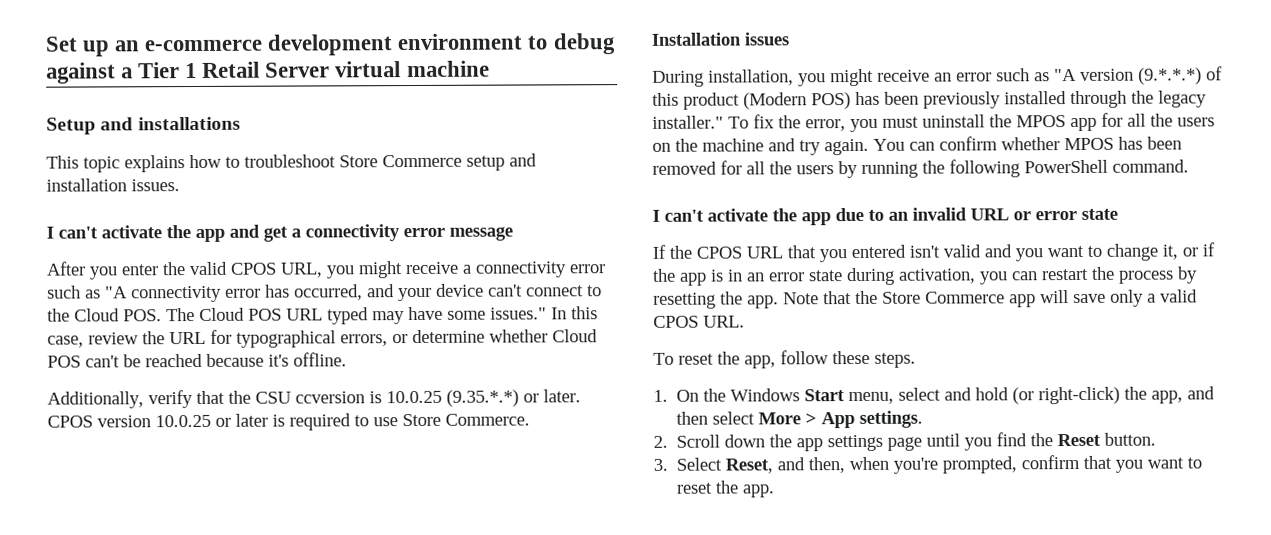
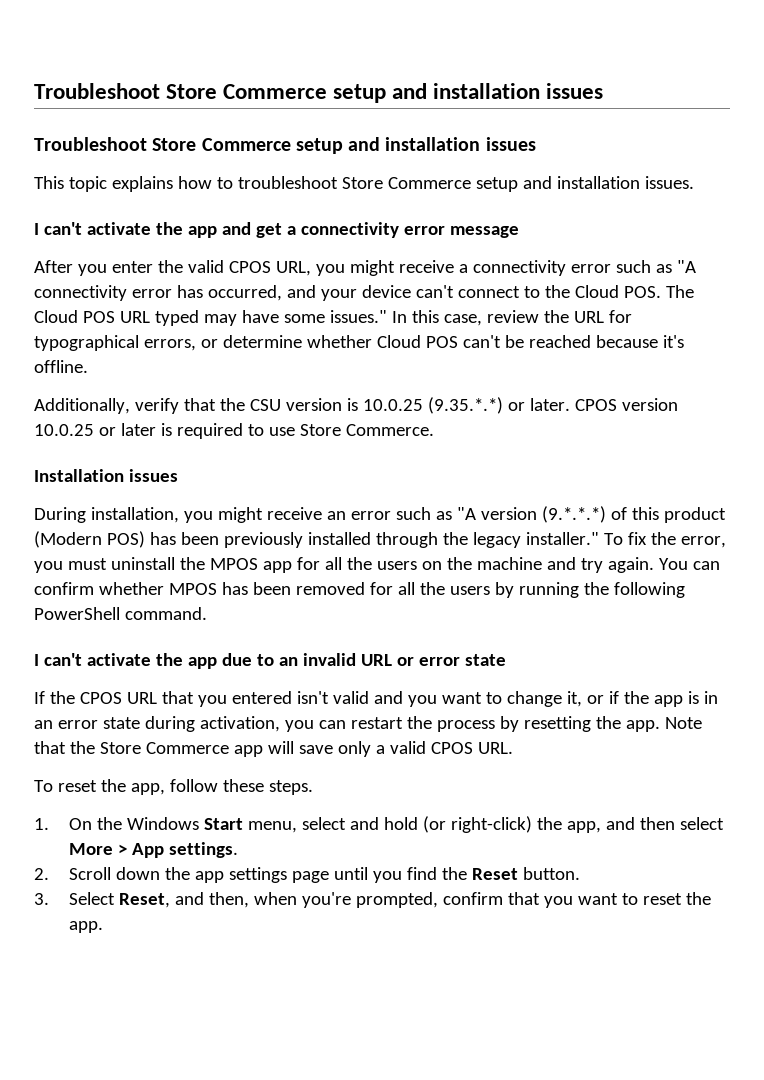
[45,33,616,57] [46,60,490,84] [46,116,241,135] Set up an e-commerce development environment to debug against a Tier 1 Retail Server virtual machine // Setup and installations -> [34,83,604,103] [34,137,536,154] Troubleshoot Store Commerce setup and installation issues // Troubleshoot Store Commerce setup and installation issues
[295,391,365,404] ccversion -> [285,398,342,411] version

